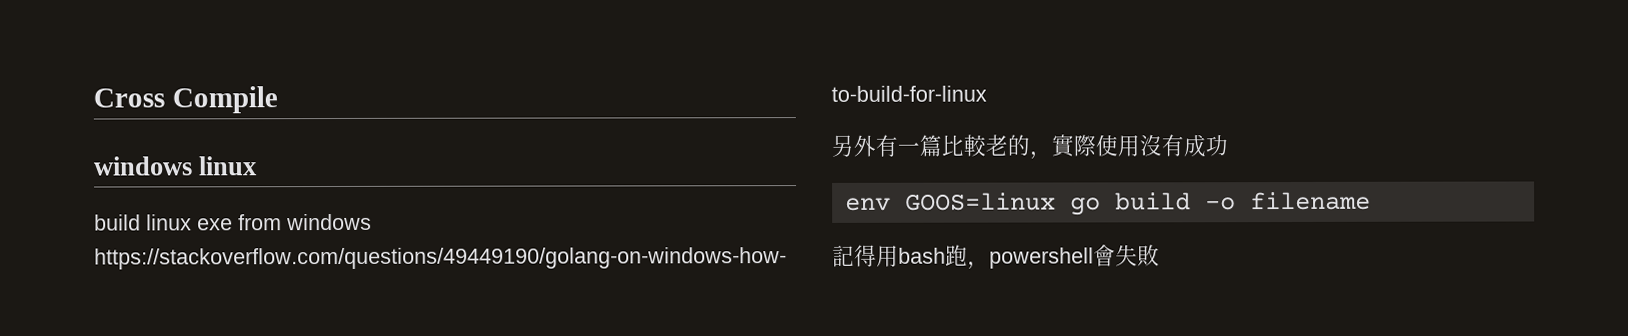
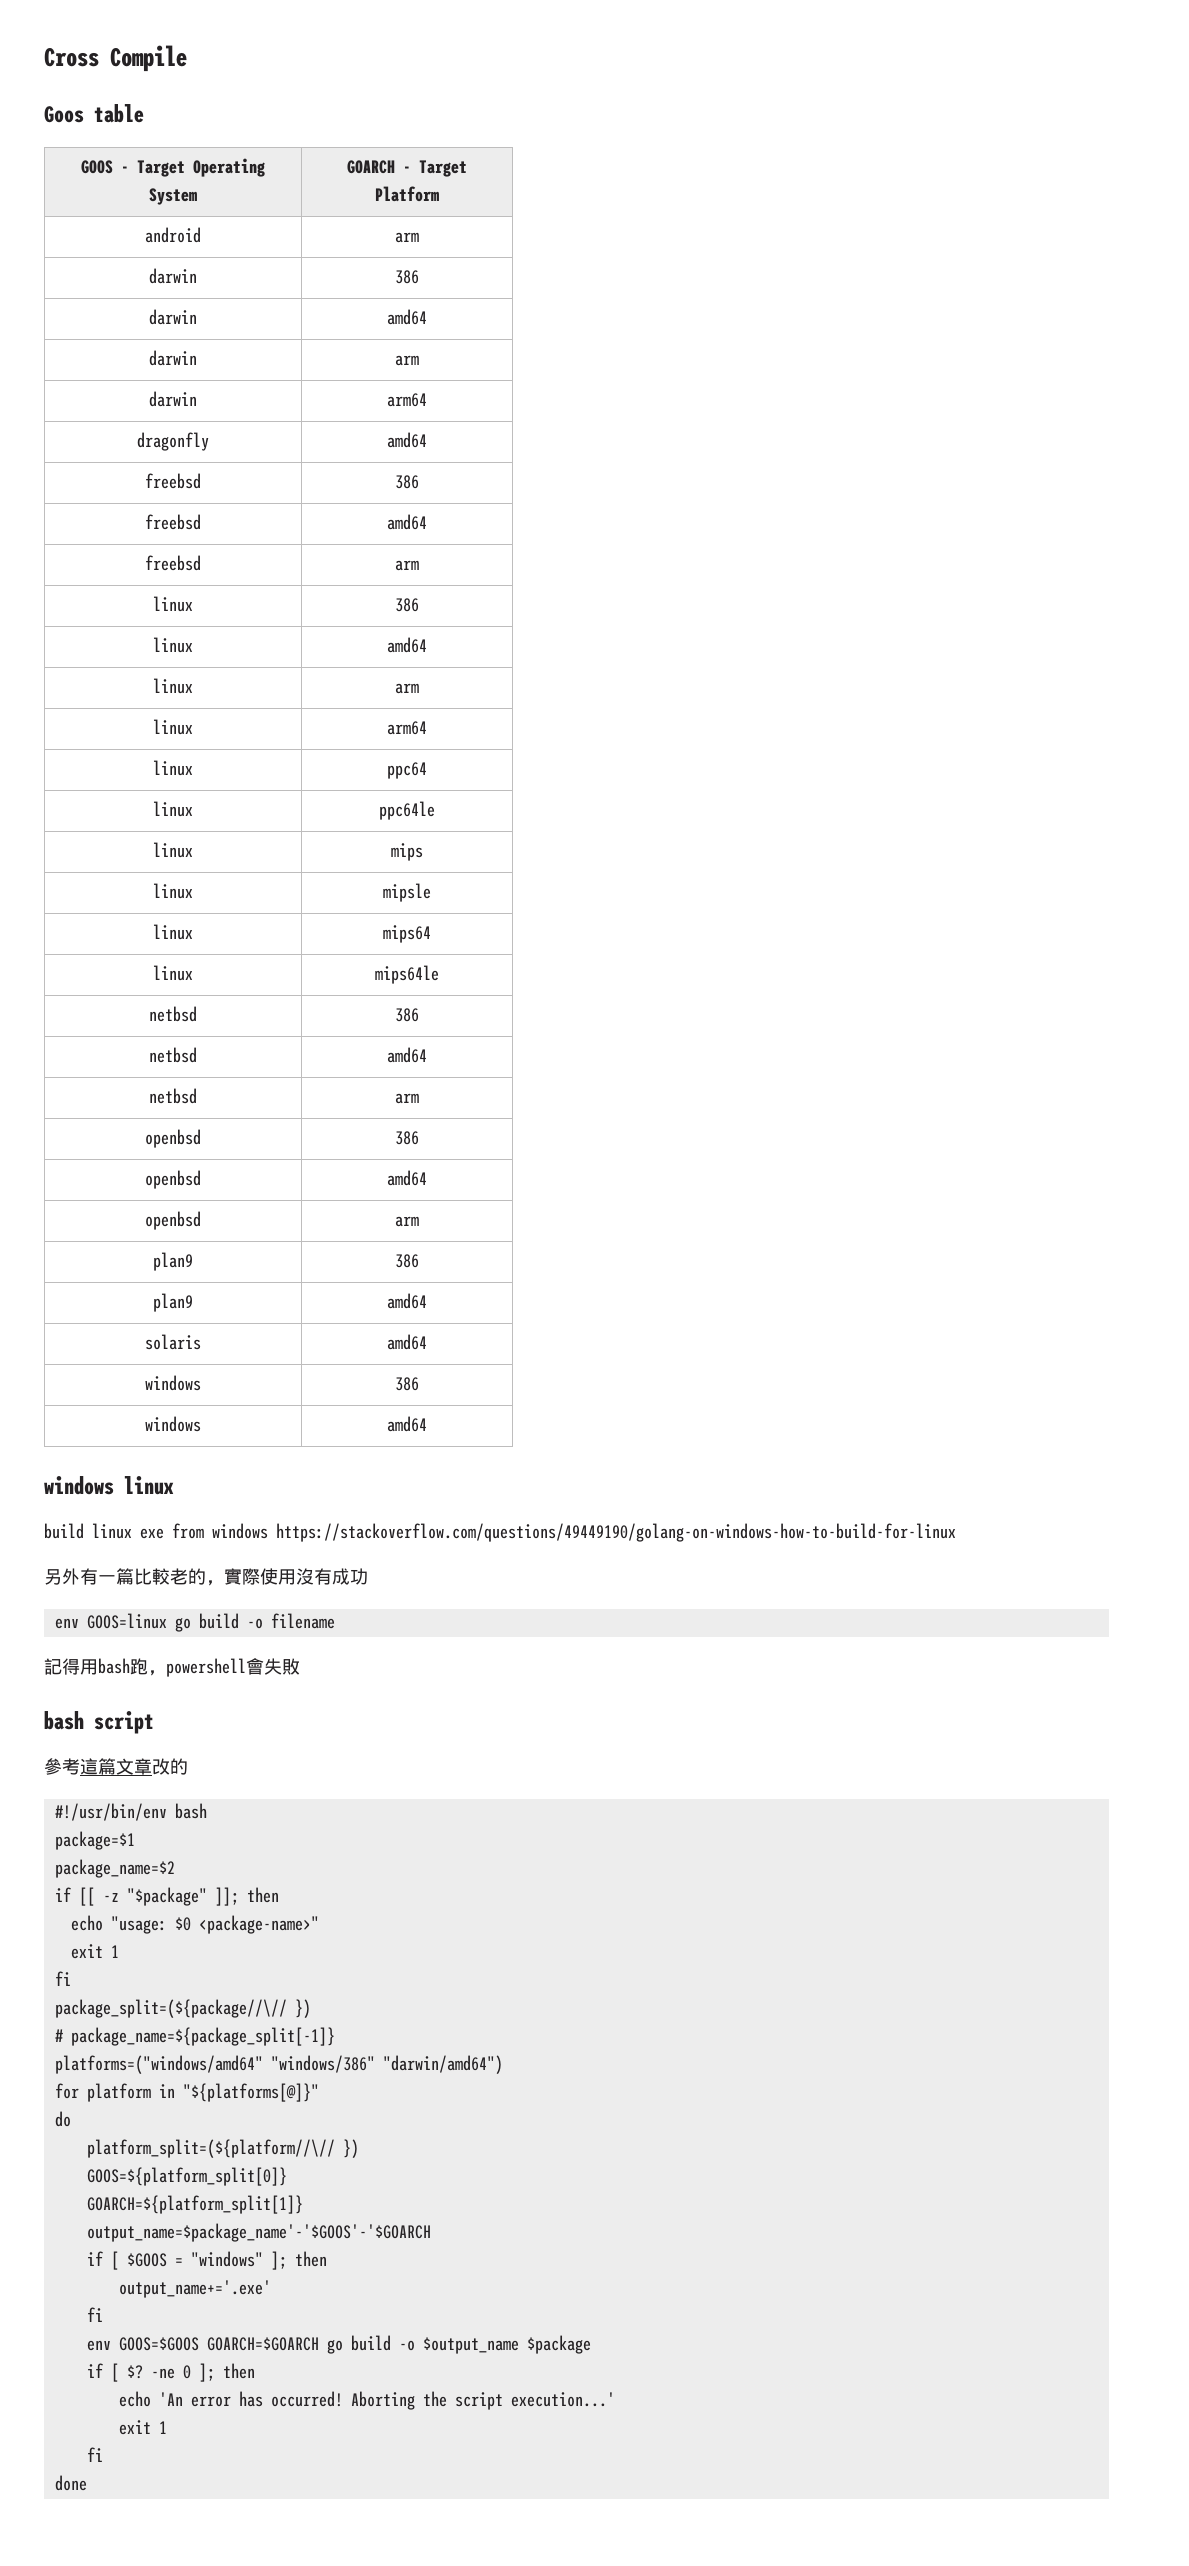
(278, 100) none -> [44,104,144,123] [81,158,265,177] [149,188,197,205] [347,160,467,177] [375,186,439,202] [145,227,201,243] [395,232,419,243] [149,268,197,284] [395,270,419,284] [149,309,197,325] [387,309,427,325] [149,350,197,366] [395,355,419,366] [149,391,197,407] [387,393,427,407] [137,432,209,451] [387,432,427,448] [145,473,201,489] [395,475,419,489] [145,514,201,530] [387,514,427,530] [145,555,201,571] [395,560,419,571] [153,596,193,612] [395,598,419,612] [153,637,193,653] [387,637,427,653] [153,678,193,694] [395,683,419,694] [153,719,193,735] [387,721,427,735] [153,760,193,776] [387,762,427,779] [153,801,193,817] [379,801,435,820] [153,842,193,858] [391,843,423,861] [153,883,193,899] [383,883,431,902] [153,924,193,940] [383,925,431,943] [153,965,193,981] [375,965,439,984] [149,1006,197,1022] [395,1008,419,1022] [149,1047,197,1063] [387,1047,427,1063] [149,1088,197,1104] [395,1093,419,1104] [145,1129,201,1148] [395,1131,419,1145] [145,1170,201,1189] [387,1170,427,1186] [145,1211,201,1230] [395,1216,419,1227] [153,1252,193,1271] [395,1254,419,1268] [153,1293,193,1312] [387,1293,427,1309] [145,1334,201,1350] [387,1334,427,1350] [145,1375,201,1391] [395,1377,419,1391] [145,1416,201,1432] [387,1416,427,1432] // Goos table // GOOS - Target Operating System | GOARCH - Target Platform // android | arm // darwin | 386 // darwin | amd64 // darwin | arm // darwin | arm64 // dragonfly | amd64 // freebsd | 386 // freebsd | amd64 // freebsd | arm // linux | 386 // linux | amd64 // linux | arm // linux | arm64 // linux | ppc64 // linux | ppc64le // linux | mips // linux | mipsle // linux | mips64 // linux | mips64le // netbsd | 386 // netbsd | amd64 // netbsd | arm // openbsd | 386 // openbsd | amd64 // openbsd | arm // plan9 | 386 // plan9 | amd64 // solaris | amd64 // windows | 386 // windows | amd64
(1160, 255) none -> [44,1711,154,1734] [44,1758,188,1775] [54,1803,207,1821] [54,1831,135,1850] [54,1859,175,1878] [54,1887,279,1906] [70,1915,319,1934] [70,1944,119,1959] [54,1971,71,1986] [54,1999,311,2018] [54,2027,335,2046] [54,2055,503,2074] [54,2083,319,2102] [54,2111,71,2127] [86,2139,359,2158] [86,2167,287,2186] [86,2195,303,2214] [86,2223,431,2242] [86,2251,327,2270] [118,2280,271,2298] [86,2307,103,2322] [86,2335,591,2354] [86,2363,255,2382] [118,2391,615,2410] [118,2420,167,2435] [86,2447,103,2462] [54,2475,87,2491] // bash script // 參考這篇文章改的 // #!/usr/bin/env bash // package=$1 // package_name=$2 // if [[ -z "$package" ]]; then // echo "usage: $0 <package-name>" // exit 1 // fi // package_split=(${package//\// }) // # package_name=${package_split[-1]} // platforms=("windows/amd64" "windows/386" "darwin/amd64") // for platform in "${platforms[@]}" // do // platform_split=(${platform//\// }) // GOOS=${platform_split[0]} // GOARCH=${platform_split[1]} // output_name=$package_name'-'$GOOS'-'$GOARCH // if [ $GOOS = "windows" ]; then // output_name+='.exe' // fi // env GOOS=$GOOS GOARCH=$GOARCH go build -o $output_name $package // if [ $? -ne 0 ]; then // echo 'An error has occurred! Aborting the script execution...' // exit 1 // fi // done

